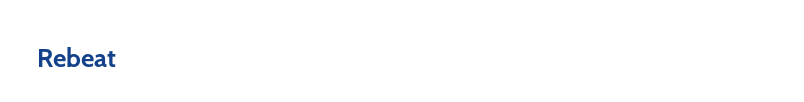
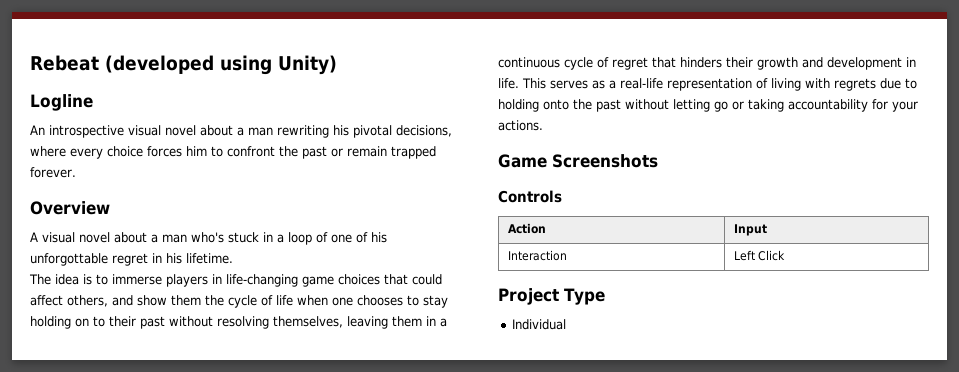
(116, 57) none -> [105,55,337,75] [30,94,93,111] [30,125,452,138] [30,146,436,159] [30,167,76,178] [30,201,110,215] [30,232,387,245] [30,253,233,266] [29,274,442,287] [30,295,448,308] [30,316,447,329] [498,57,916,70] [498,78,917,91] [498,99,918,112] [498,120,543,131] [498,154,658,168] [498,190,562,203] [508,223,547,234] [734,224,768,236] [508,250,568,261] [734,250,786,261] [498,288,605,305] [512,319,567,330] (developed using Unity) // Logline // An introspective visual novel about a man rewriting his pivotal decisions, where every choice forces him to confront the past or remain trapped forever. // Overview // A visual novel about a man who's stuck in a loop of one of his unforgottable regret in his lifetime. // The idea is to immerse players in life-changing game choices that could affect others, and show them the cycle of life when one chooses to stay holding on to their past without resolving themselves, leaving them in a continuous cycle of regret that hinders their growth and development in life. This serves as a real-life representation of living with regrets due to holding onto the past without letting go or taking accountability for your actions. // Game Screenshots // Controls // Action | Input // Interaction | Left Click // Project Type // Individual

